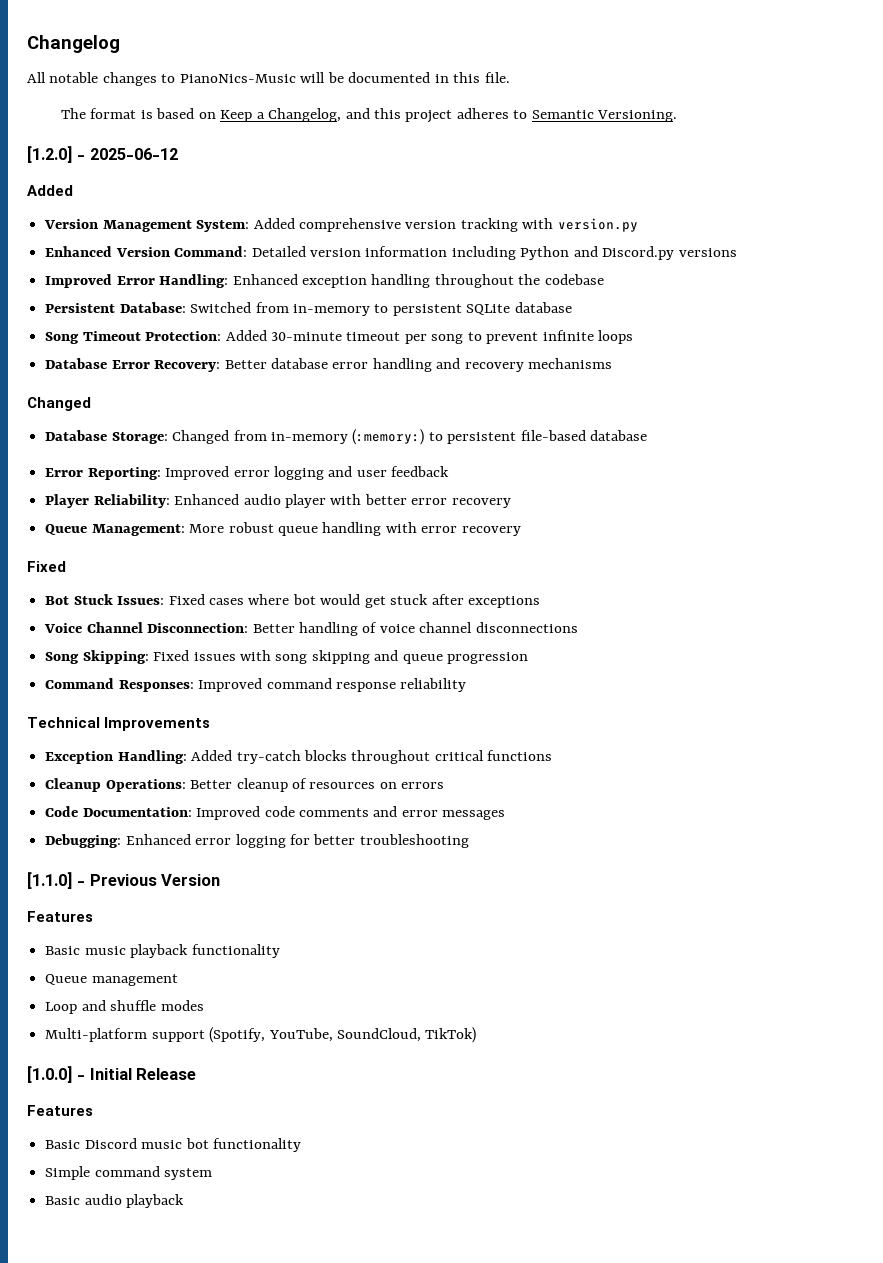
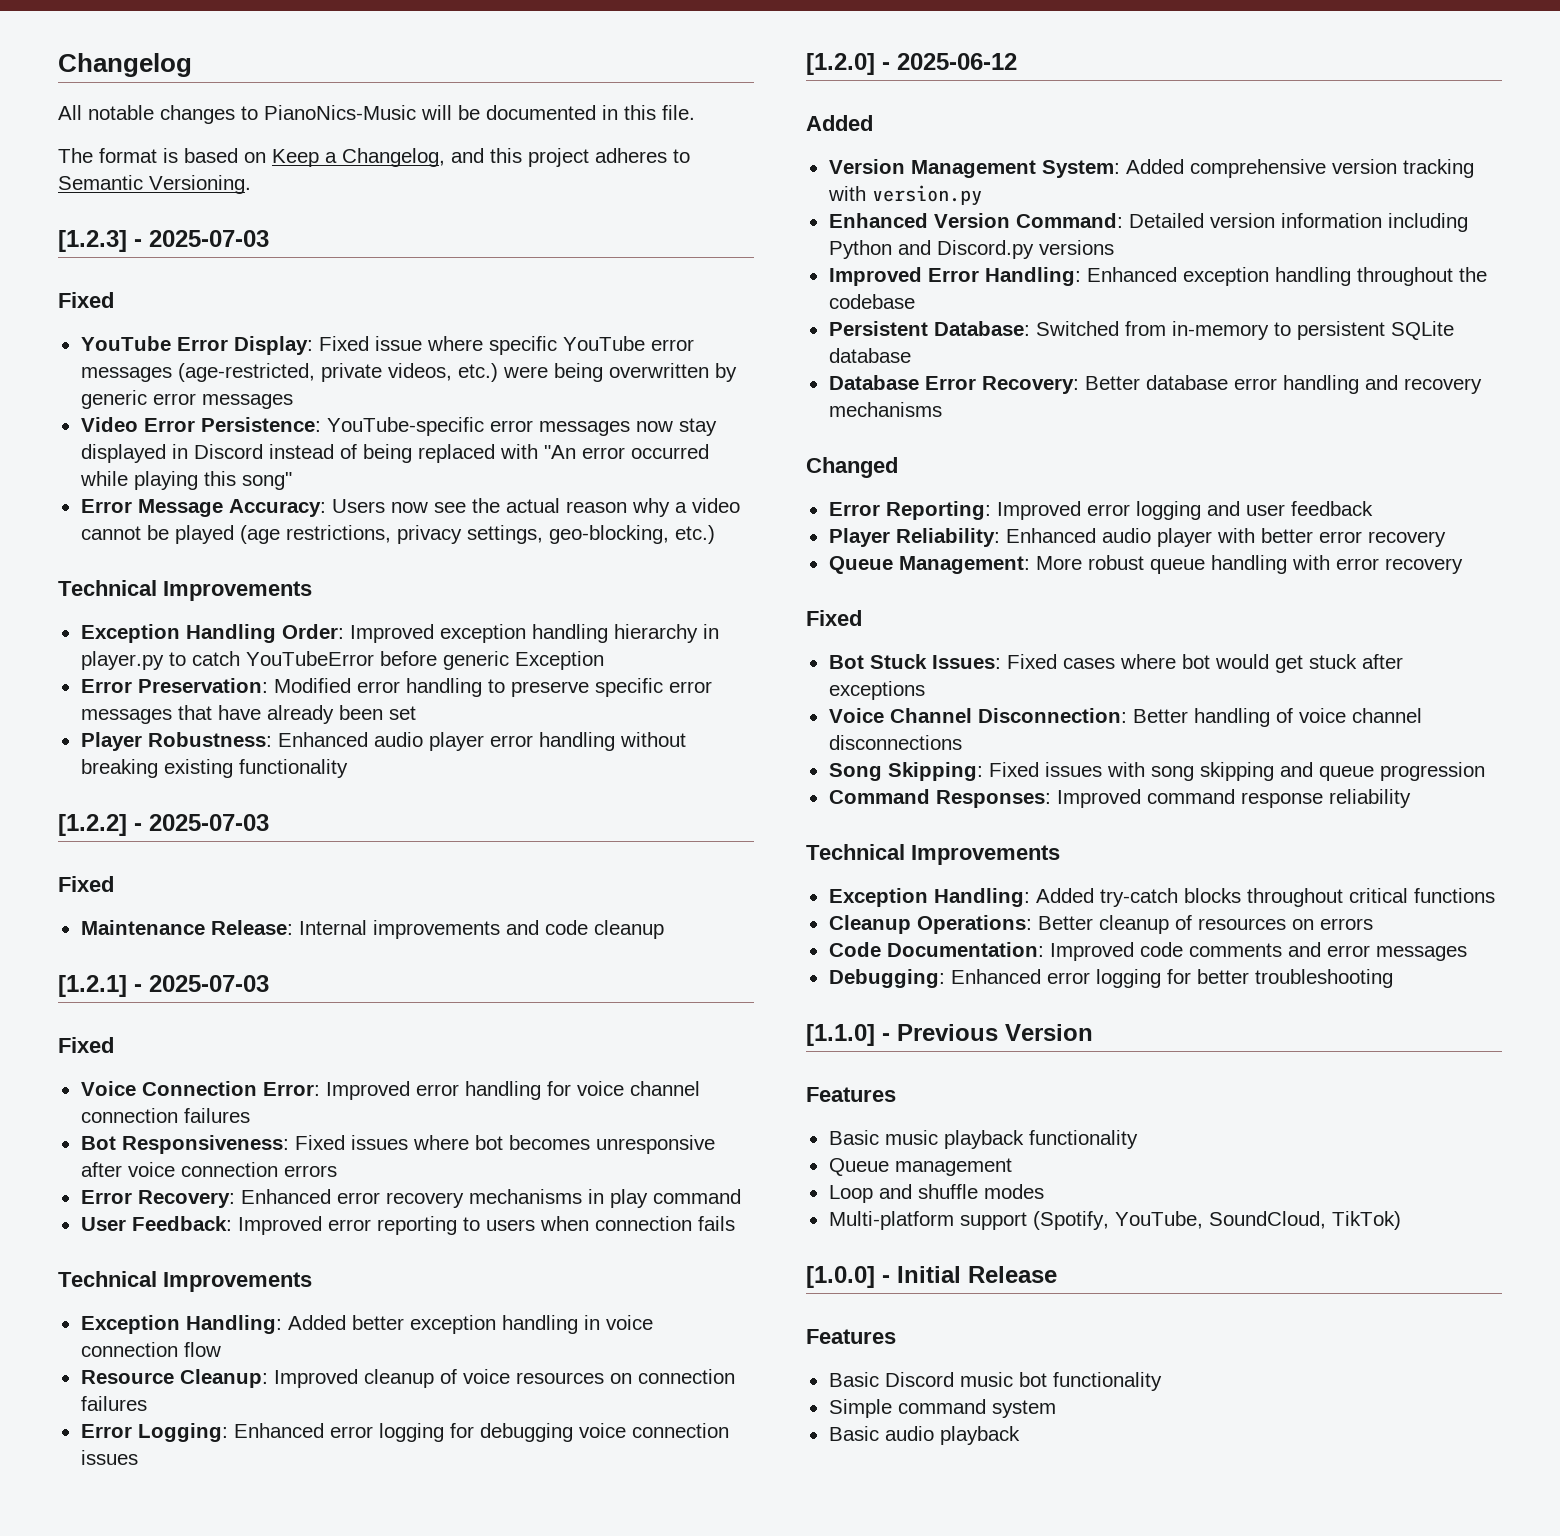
(678, 116) none -> [58,230,269,252] [58,292,114,308] [80,336,694,355] [80,363,737,382] [80,390,293,409] [80,417,717,436] [80,444,709,463] [79,471,292,490] [80,498,740,517] [80,525,715,544] [58,580,312,601] [80,624,719,643] [80,651,604,670] [80,678,712,697] [80,705,416,724] [80,732,686,751] [80,759,348,778] [58,814,269,836] [58,876,114,892] [80,920,664,939] [58,975,269,997] [58,1037,114,1053] [80,1081,700,1100] [80,1108,250,1123] [80,1135,715,1154] [80,1162,337,1177] [80,1189,741,1208] [80,1216,735,1235] [58,1271,312,1292] [80,1315,653,1334] [80,1342,221,1357] [80,1369,735,1388] [80,1396,147,1411] [80,1423,729,1442] [80,1450,138,1465] // [1.2.3] - 2025-07-03 // Fixed // YouTube Error Display: Fixed issue where specific YouTube error messages (age-restricted, private videos, etc.) were being overwritten by generic error messages // Video Error Persistence: YouTube-specific error messages now stay displayed in Discord instead of being replaced with "An error occurred while playing this song" // Error Message Accuracy: Users now see the actual reason why a video cannot be played (age restrictions, privacy settings, geo-blocking, etc.) // Technical Improvements // Exception Handling Order: Improved exception handling hierarchy in player.py to catch YouTubeError before generic Exception // Error Preservation: Modified error handling to preserve specific error messages that have already been set // Player Robustness: Enhanced audio player error handling without breaking existing functionality // [1.2.2] - 2025-07-03 // Fixed // Maintenance Release: Internal improvements and code cleanup // [1.2.1] - 2025-07-03 // Fixed // Voice Connection Error: Improved error handling for voice channel connection failures // Bot Responsiveness: Fixed issues where bot becomes unresponsive after voice connection errors // Error Recovery: Enhanced error recovery mechanisms in play command // User Feedback: Improved error reporting to users when connection fails // Technical Improvements // Exception Handling: Added better exception handling in voice connection flow // Resource Cleanup: Improved cleanup of voice resources on connection failures // Error Logging: Enhanced error logging for debugging voice connection issues
[45,330,634,344] // Song Timeout Protection: Added 30-minute timeout per song to prevent infinite loops -> (911, 355) none
[45,429,648,445] // Database Storage: Changed from in-memory (:memory:) to persistent file-based database -> (898, 467) none

